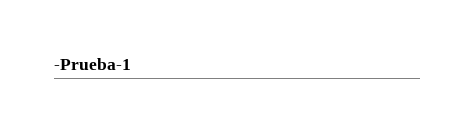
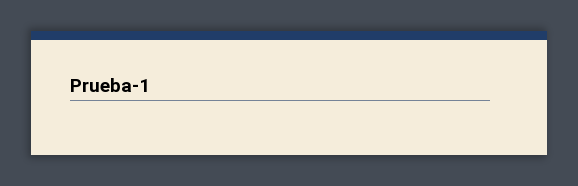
[54,58,131,70] -Prueba-1 -> [70,78,150,92] Prueba-1

